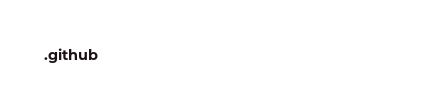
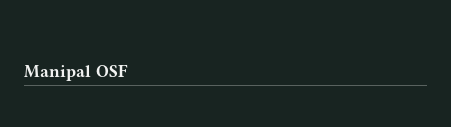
[44,48,98,63] .github -> [24,64,128,81] Manipal OSF

